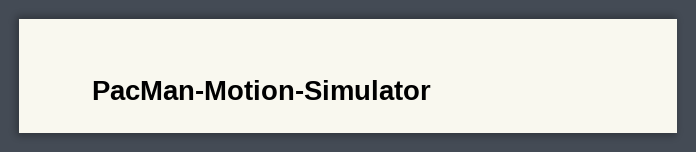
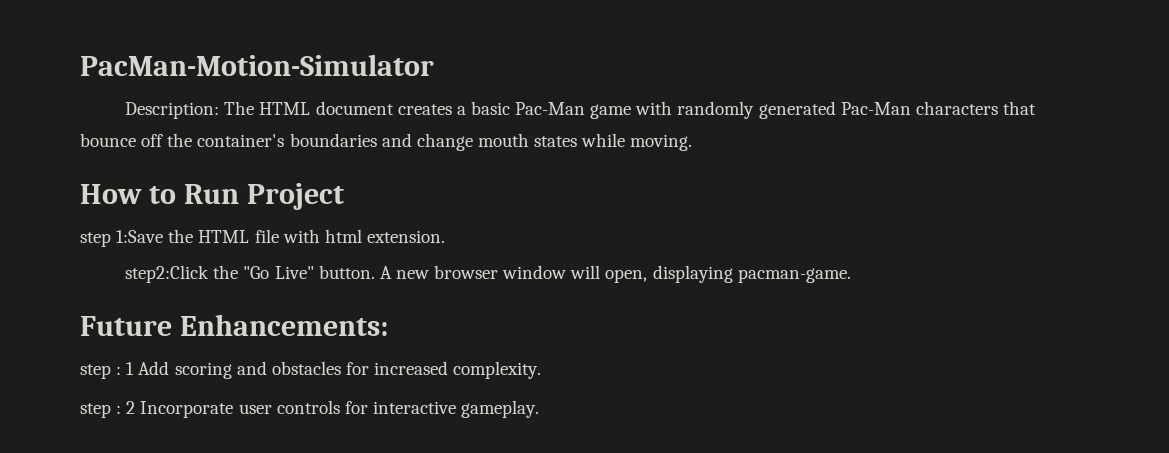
(431, 90) none -> [125,101,1036,119] [80,133,693,151] [80,183,344,210] [80,229,445,247] [125,265,851,283] [80,314,388,336] [80,361,542,379] [80,400,540,418] // Description: The HTML document creates a basic Pac-Man game with randomly generated Pac-Man characters that bounce off the container's boundaries and change mouth states while moving. // How to Run Project // step 1:Save the HTML file with html extension. // step2:Click the "Go Live" button. A new browser window will open, displaying pacman-game. // Future Enhancements: // step : 1 Add scoring and obstacles for increased complexity. // step : 2 Incorporate user controls for interactive gameplay.

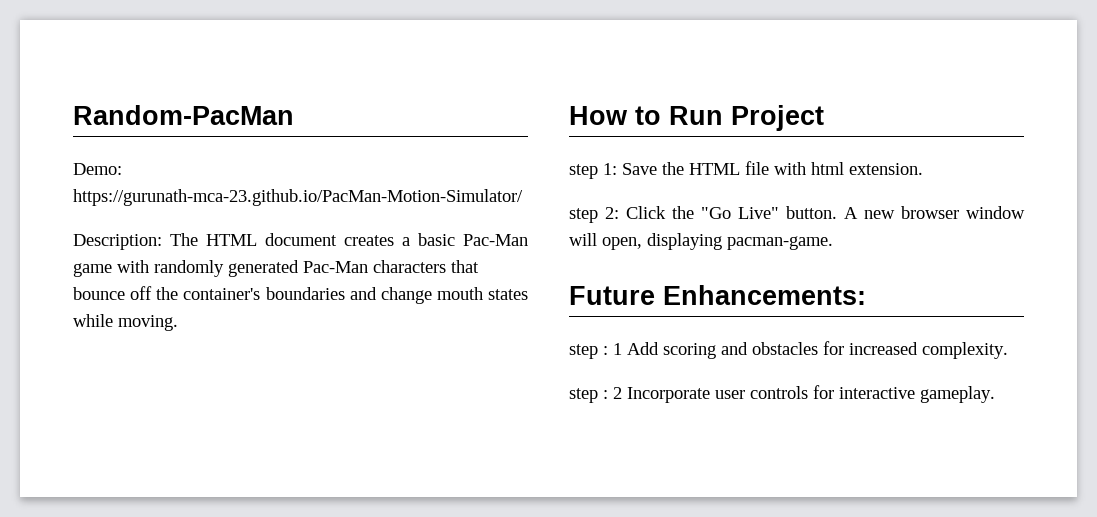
[80,54,434,76] PacMan-Motion-Simulator -> [73,105,294,125] [73,163,122,175] [73,189,523,206] Random-PacMan // Demo: https://gurunath-mca-23.github.io/PacMan-Motion-Simulator/
[116,230,164,243] 1:Save -> [603,163,657,175] 1: Save
[125,265,210,283] step2:Click -> [569,206,666,223] step 2: Click

